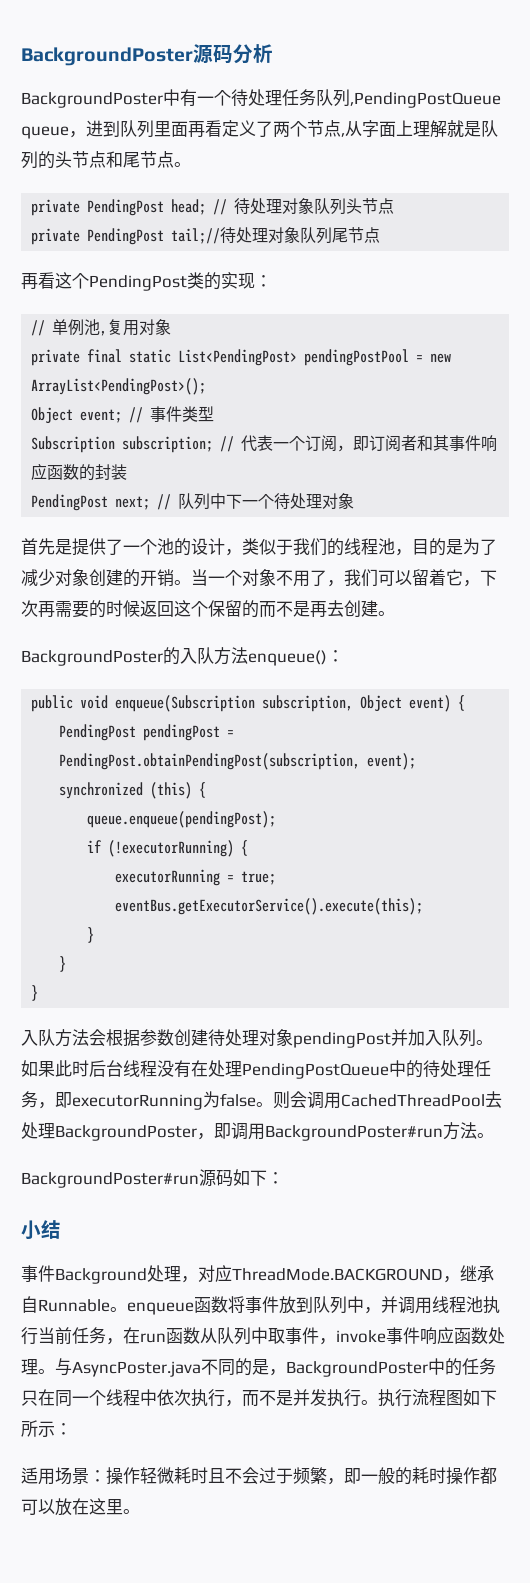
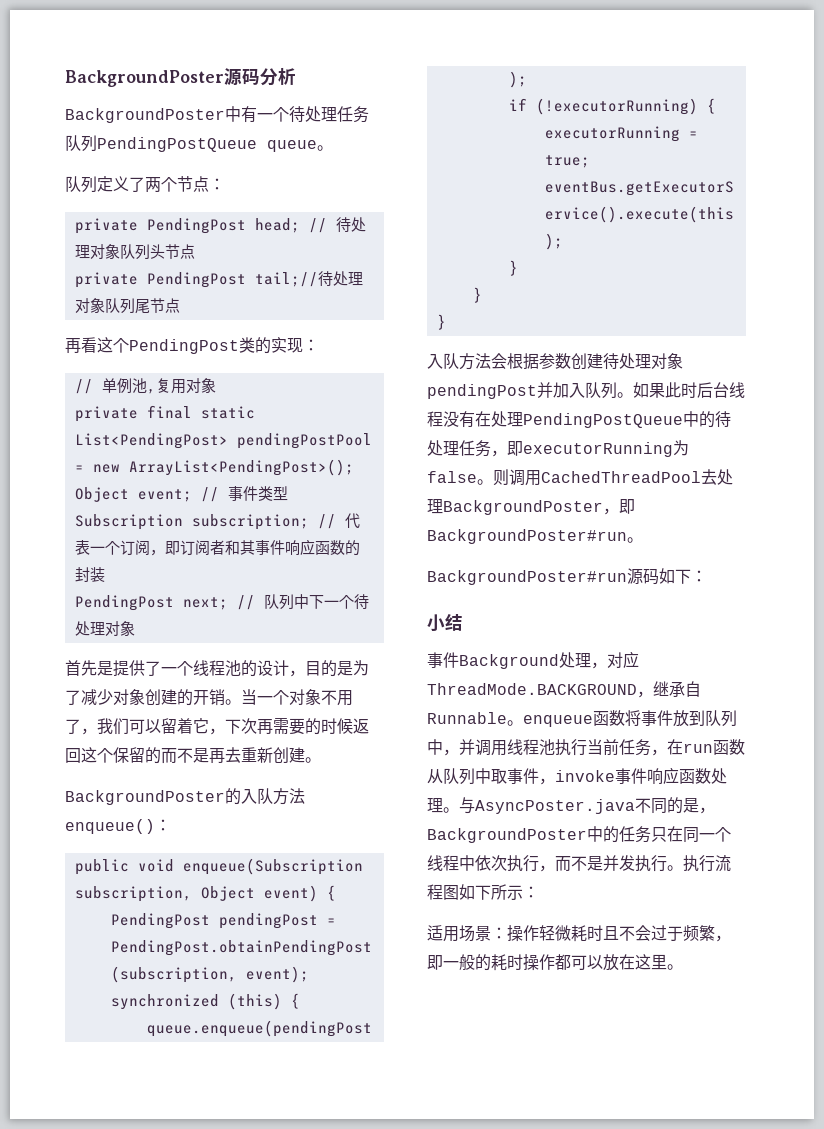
[350,92,501,108] [21,120,498,139] [21,151,191,169] ,PendingPostQueue queue，进到队列里面再看定义了两个节点,从字面上理解就是队列的头节点和尾节点。 -> [97,137,333,152] [65,176,225,193] PendingPostQueue queue。 // 队列定义了两个节点：
(157, 547) none -> [193,660,225,676] 线程
[242,538,412,556] 类似于我们的线程池， -> (305, 673) none
(344, 608) none -> [241,747,273,763] 重新
[290,1091,307,1108] 会 -> (509, 477) none
[231,1122,477,1141] 调用BackgroundPoster#run方法 -> [427,529,627,544] BackgroundPoster#run

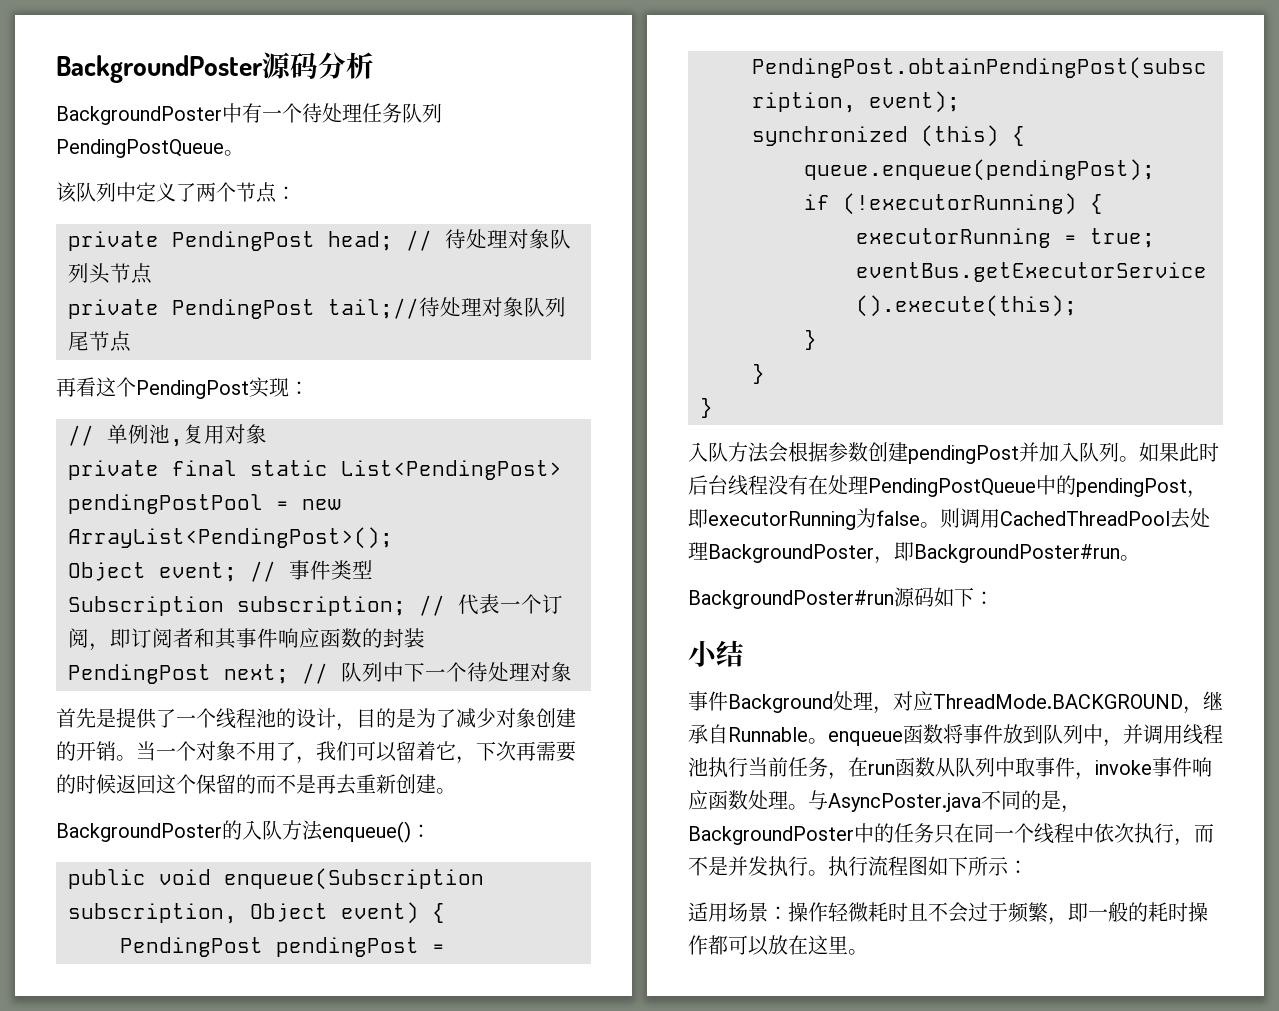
[267,140,333,152] [65,176,97,193] queue。 // 队列 -> [224,150,244,156] [56,182,136,203] 。 // 该队列中
[239,337,271,354] 类的 -> (249, 389) none
[603,353,683,370] 待处理对象 -> (908, 452) none
[715,411,731,428] [427,440,491,457] 待处理任务 -> [1076,478,1187,497] pendingPost

